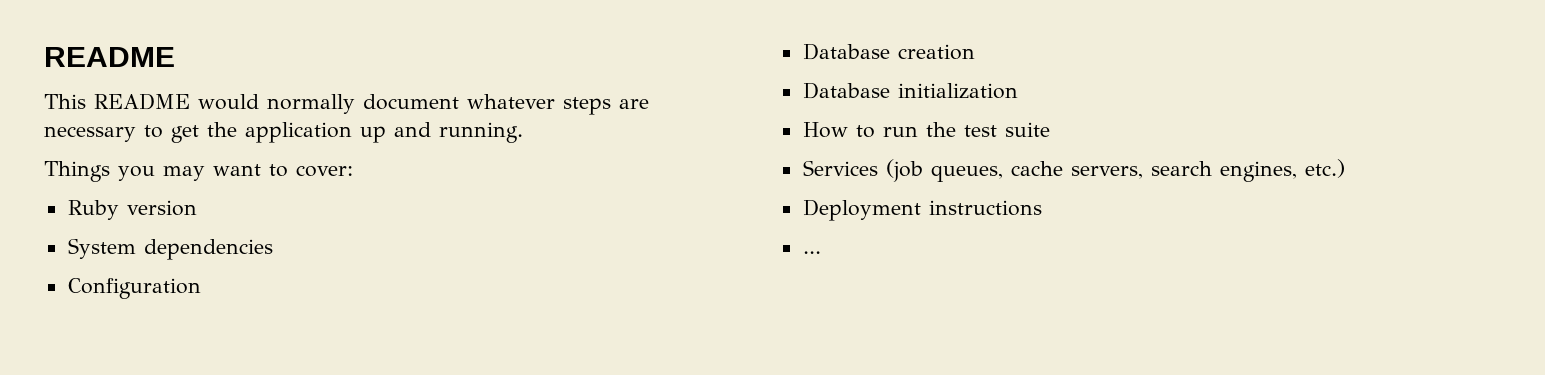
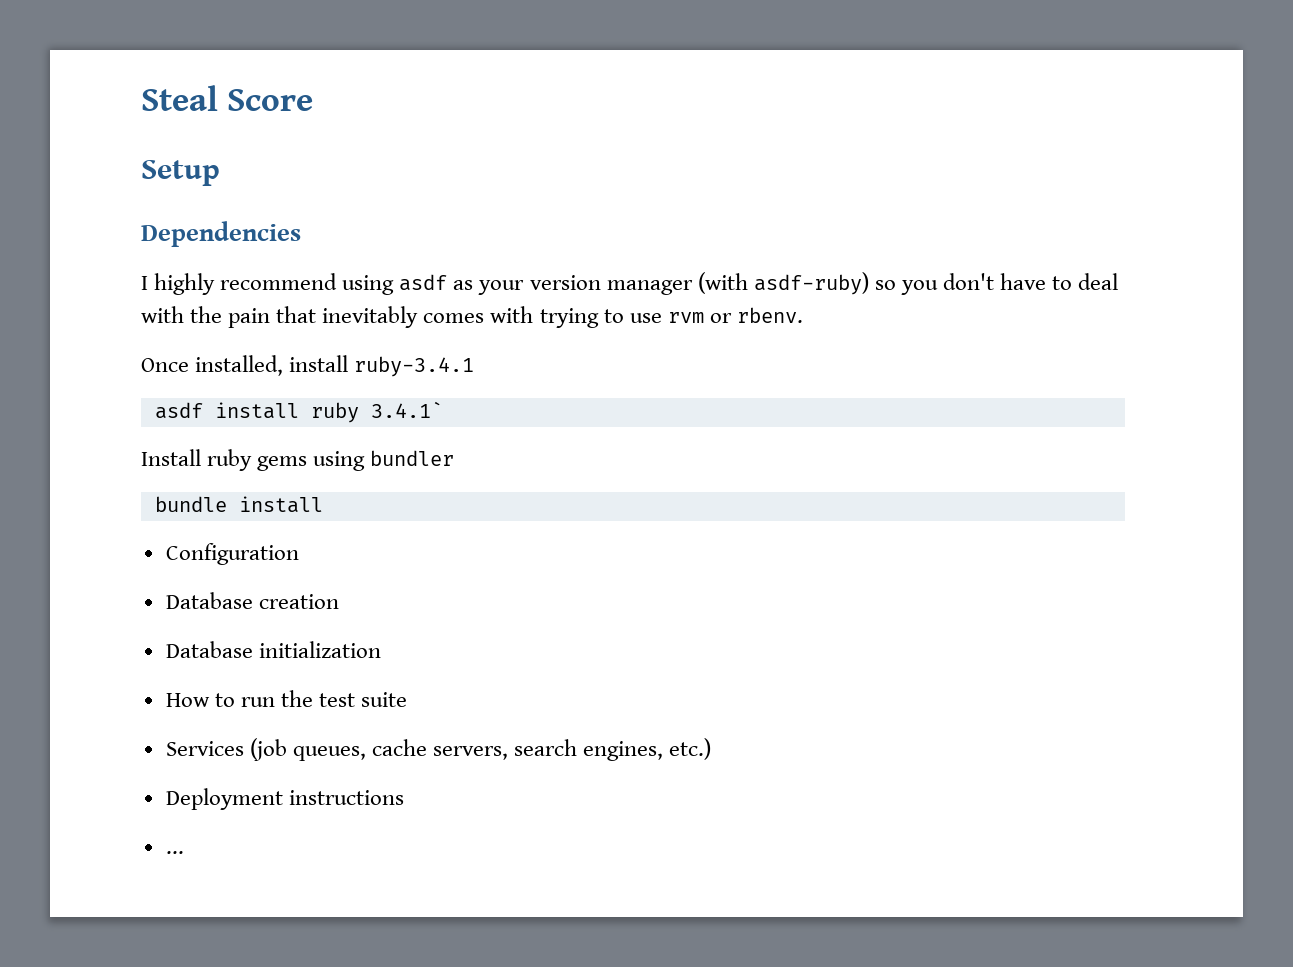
[44,47,175,67] [44,93,649,115] [44,122,523,143] [44,161,353,182] [67,200,197,220] [67,238,273,260] README // This README would normally document whatever steps are necessary to get the application up and running. // Things you may want to cover: // Ruby version // System dependencies -> [141,85,314,111] [141,160,220,186] [141,221,301,247] [141,272,1119,295] [141,306,803,328] [141,355,475,377] [154,401,443,423] [141,449,455,471] [154,496,323,513] Steal Score // Setup // Dependencies // I highly recommend using asdf as your version manager (with asdf-ruby) so you don't have to deal with the pain that inevitably comes with trying to use rvm or rbenv. // Once installed, install ruby-3.4.1 // asdf install ruby 3.4.1` // Install ruby gems using bundler // bundle install

